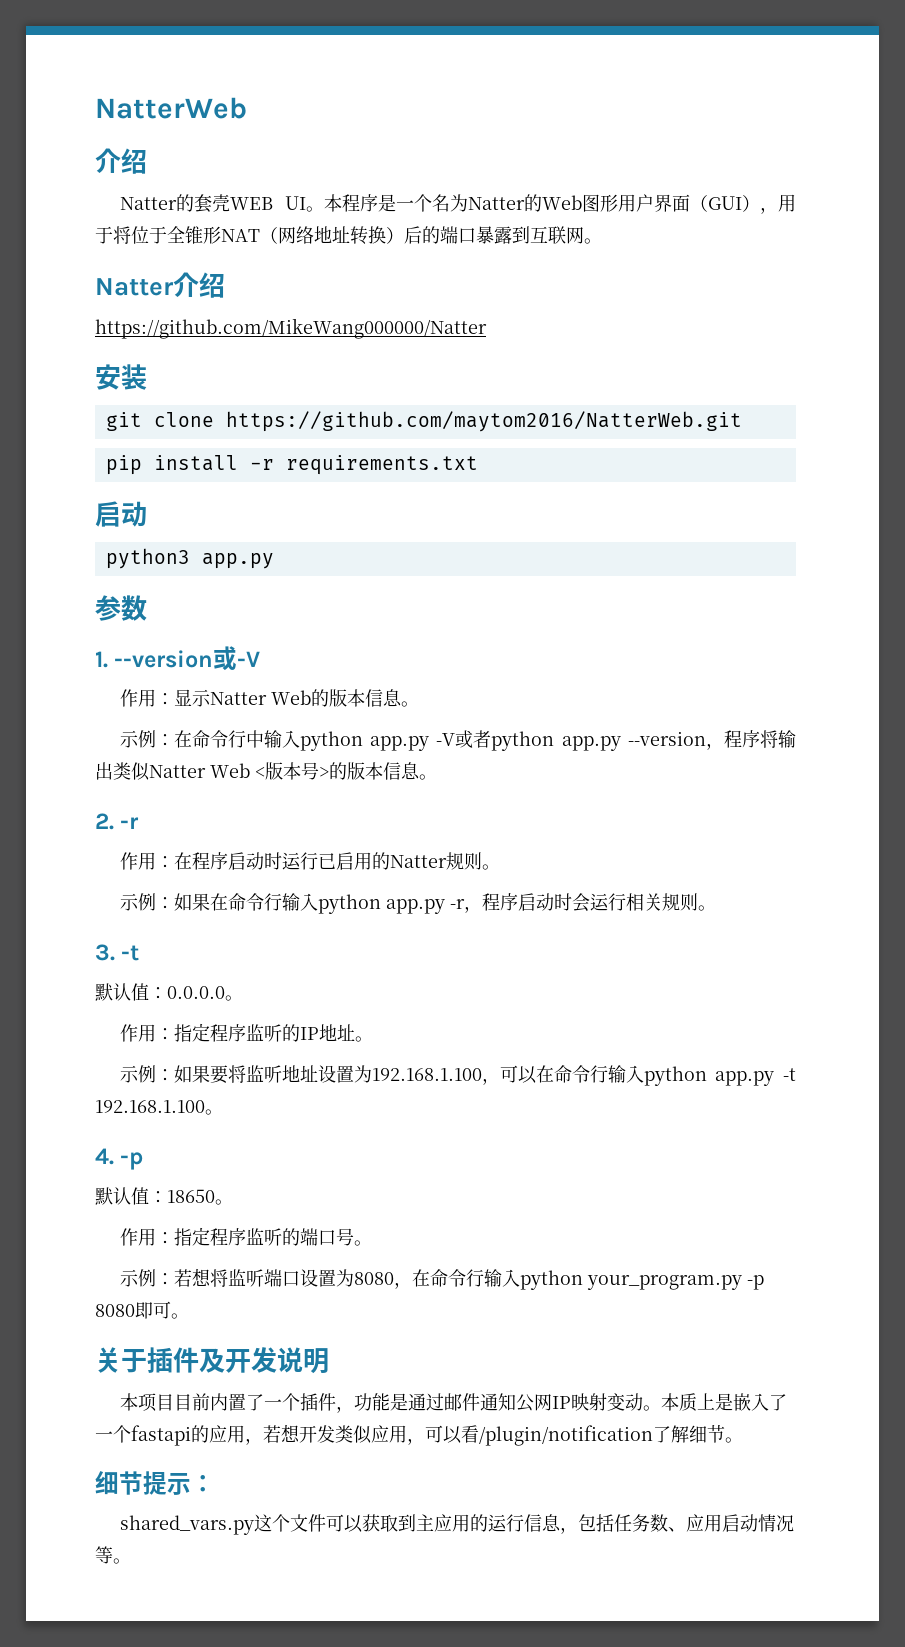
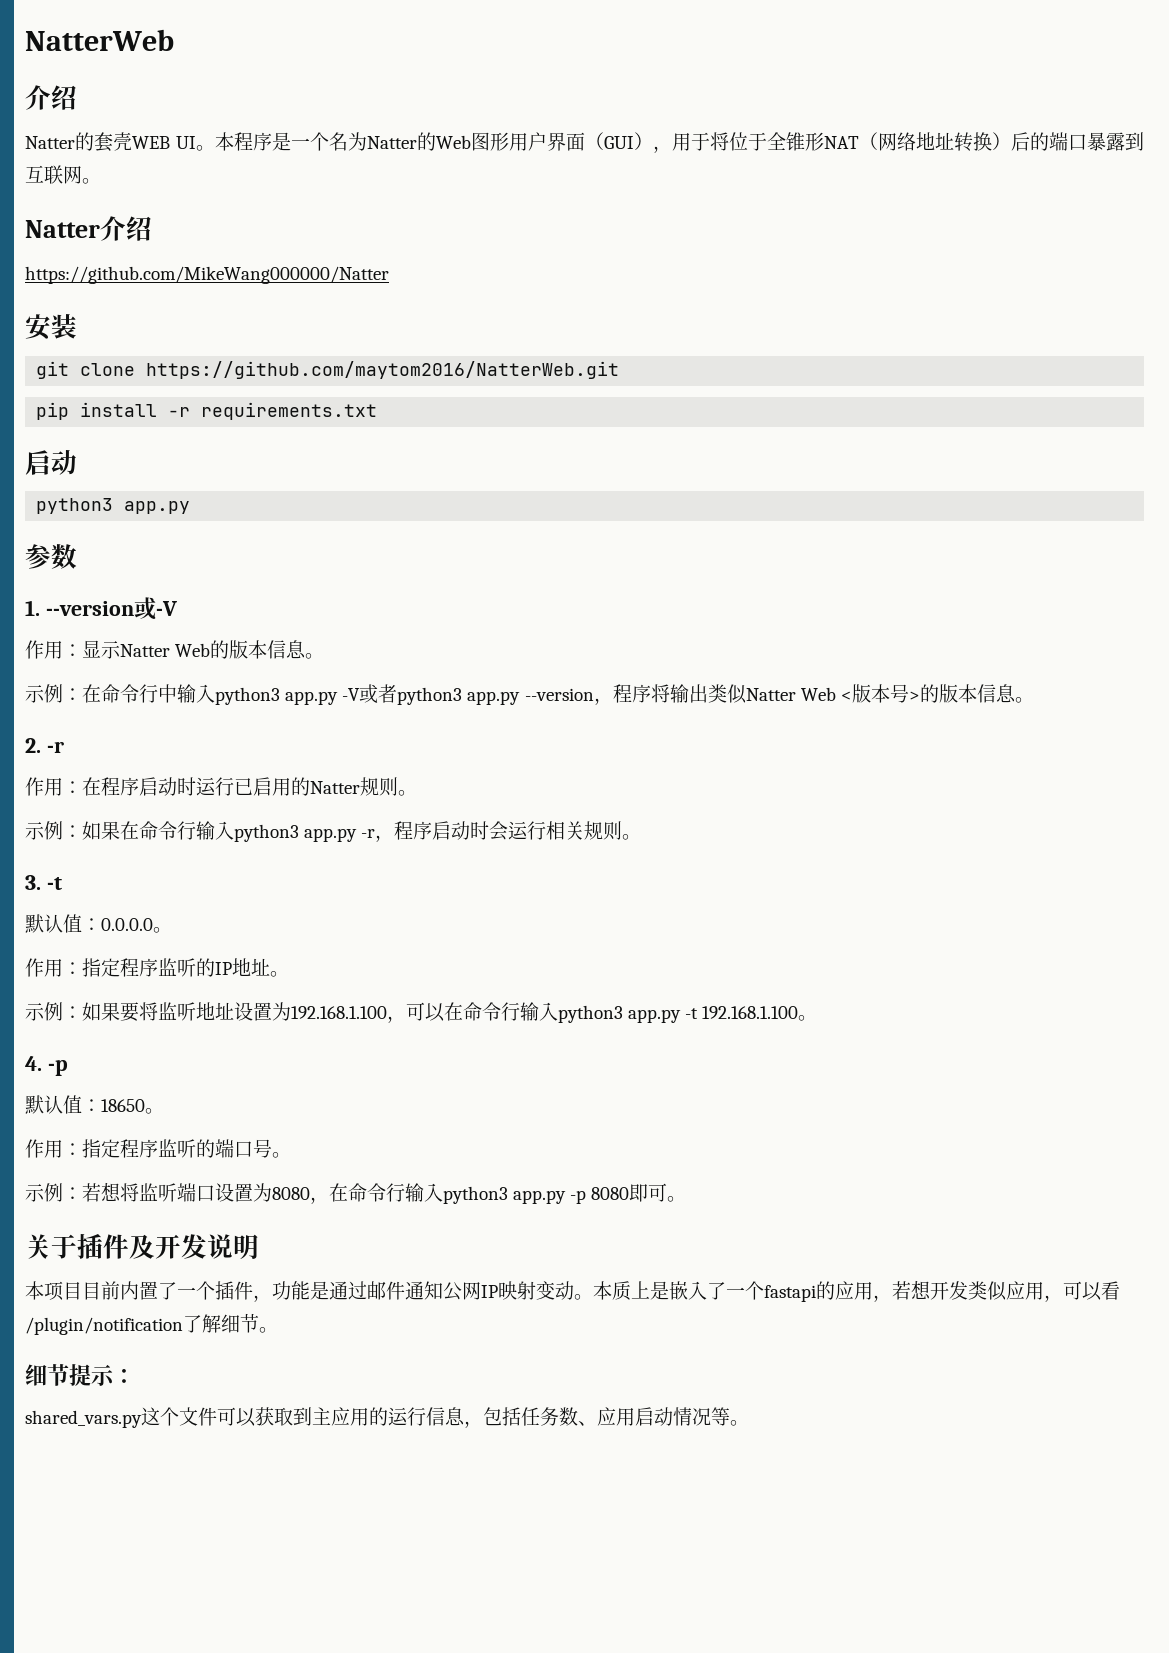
[299,731,363,751] python -> [215,687,280,705] python3
[491,731,555,751] python -> [397,687,463,705] python3
[317,894,381,914] python -> [234,824,299,842] python3
[643,1066,707,1086] python -> [558,1005,623,1023] python3
[519,1270,742,1290] python your_program.py -> [443,1186,567,1204] python3 app.py

